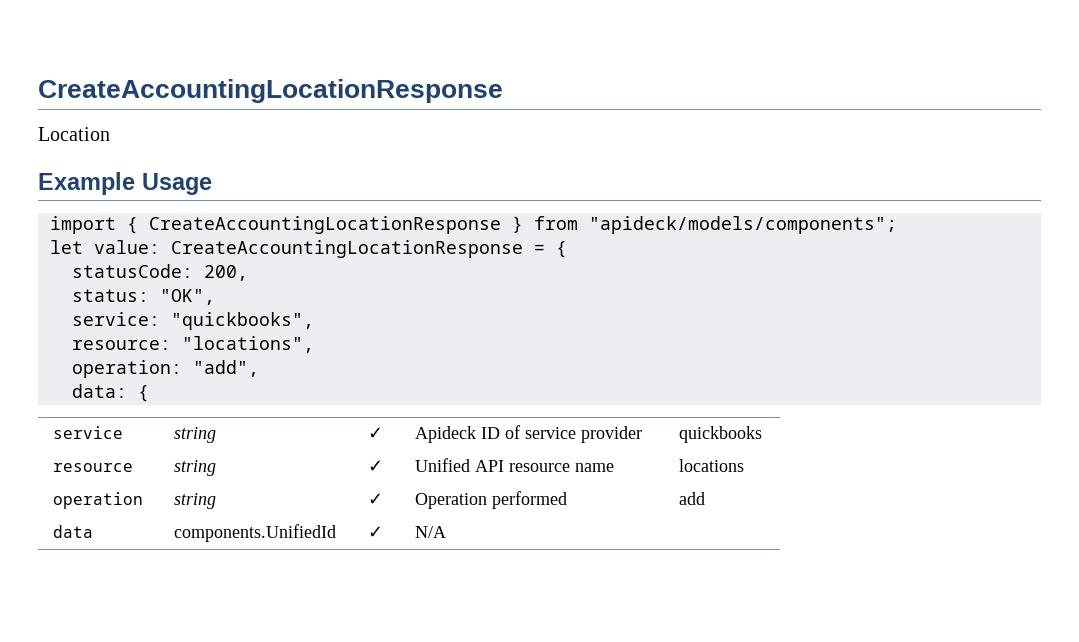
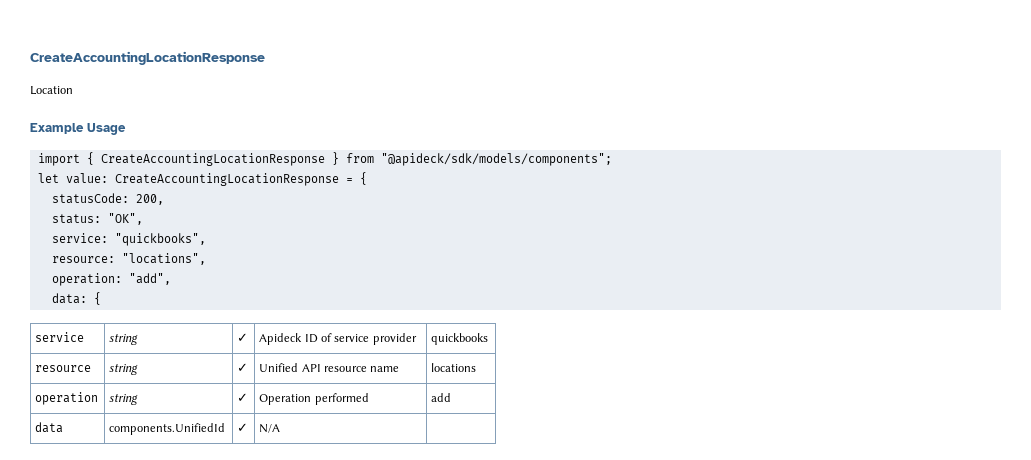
[589,216,897,234] "apideck/models/components"; -> [380,153,612,166] "@apideck/sdk/models/components";

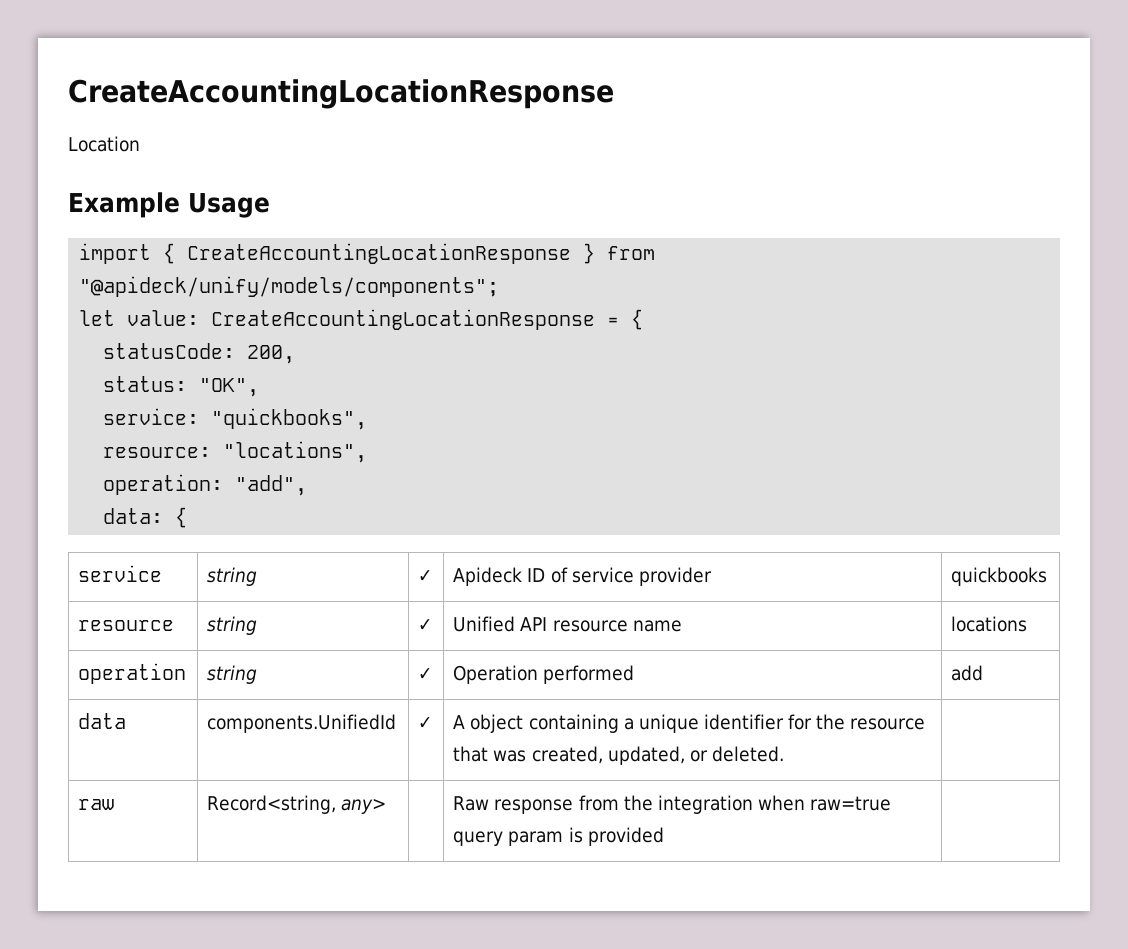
[380,153,612,166] "@apideck/sdk/models/components"; -> [79,276,500,297] "@apideck/unify/models/components";
[259,424,281,433] N/A -> [453,714,926,733] [453,746,784,765] [78,799,115,810] [207,795,387,814] [453,795,892,814] [453,827,664,846] A object containing a unique identifier for the resource that was created, updated, or deleted. | // raw | Record<string, any> | | Raw response from the integration when raw=true query param is provided

